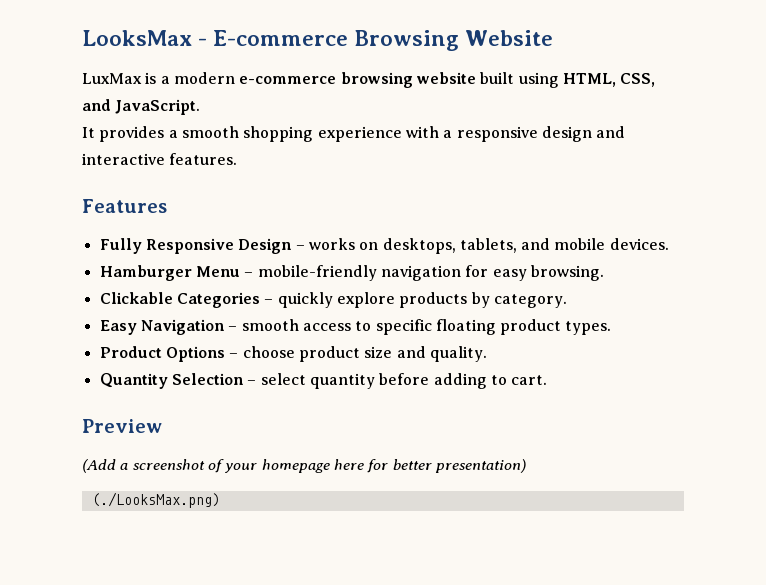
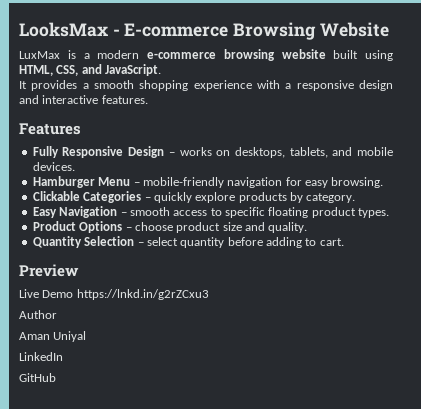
[82,459,526,473] [91,492,220,508] (Add a screenshot of your homepage here for better presentation) // (./LooksMax.png) -> [19,289,209,300] [19,310,57,319] [19,331,87,342] [19,352,63,361] [19,373,56,382] Live Demo https://lnkd.in/g2rZCxu3 // Author // Aman Uniyal // LinkedIn // GitHub

